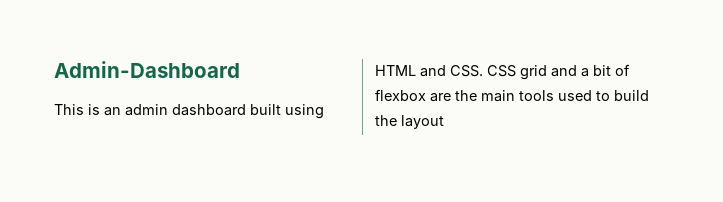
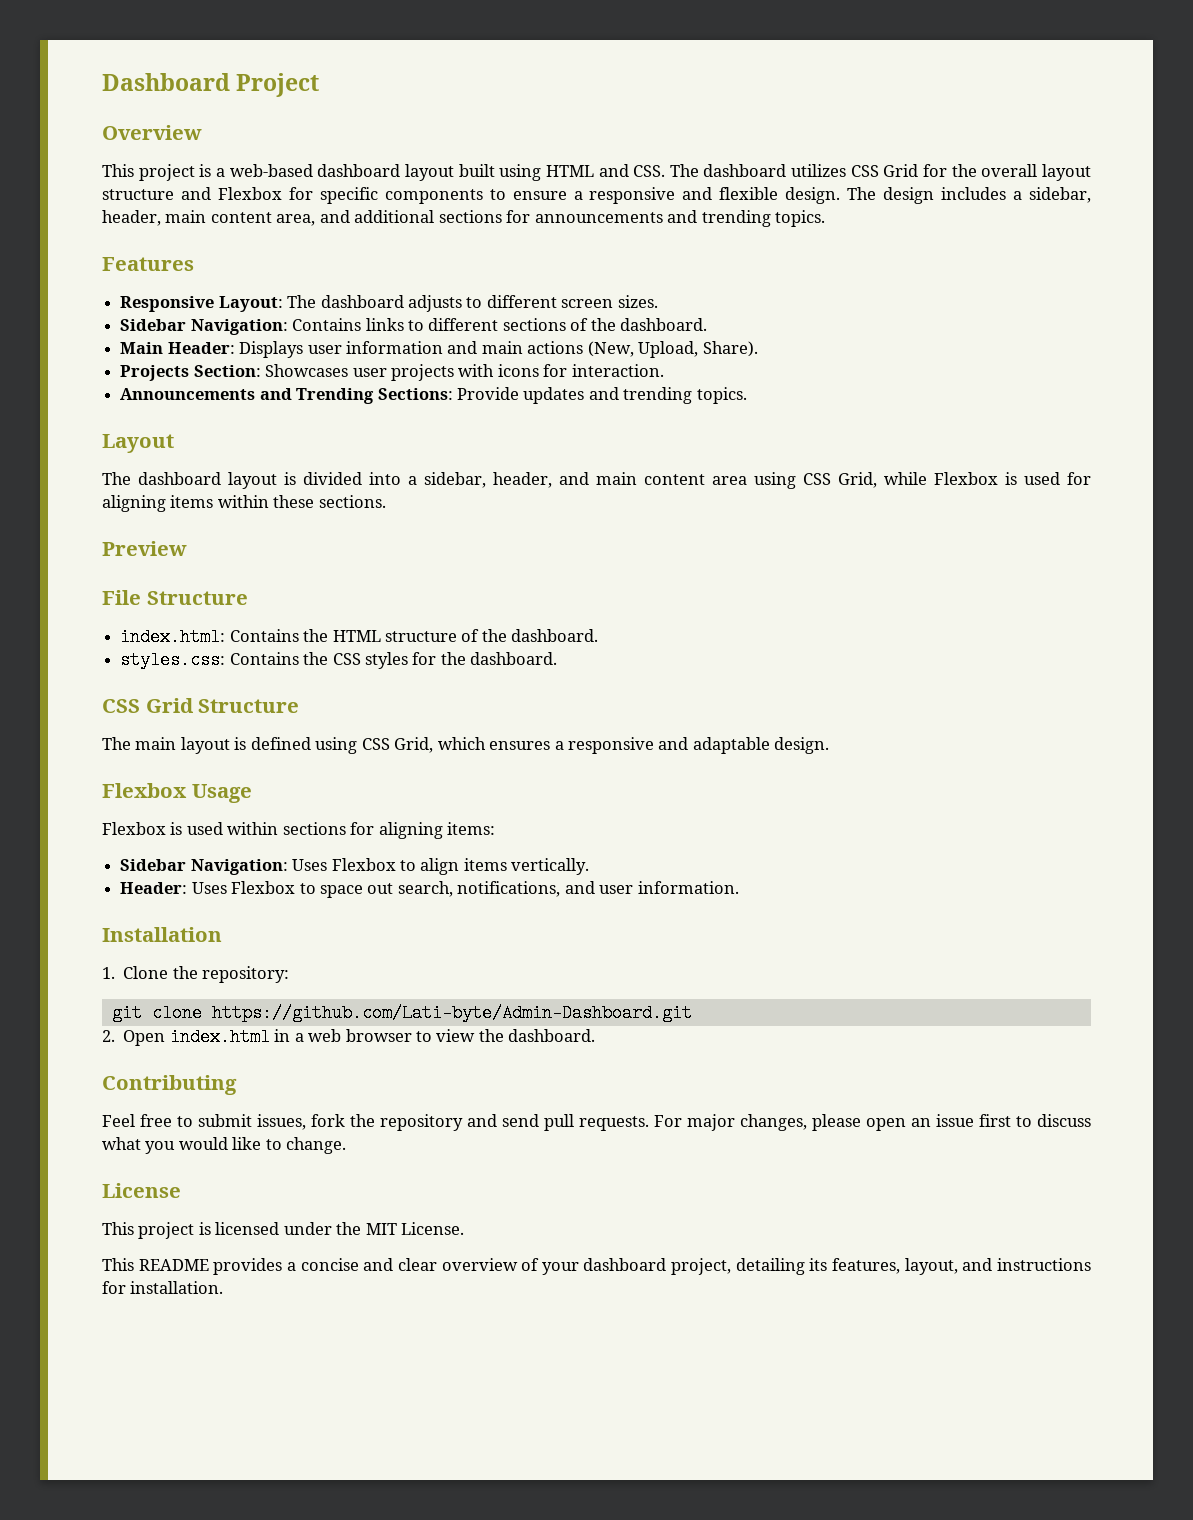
[54,61,240,78] [54,104,246,116] Admin-Dashboard // This is an admin dashboard -> [102,73,320,97] [102,125,202,140] [102,164,454,181] Dashboard Project // Overview // This project is a web-based dashboard layout
[487,64,630,80] [375,89,649,102] [375,115,444,129] CSS grid and a bit of flexbox are the main tools used to build the layout -> [669,164,1091,181] [102,187,1092,204] [102,210,826,227] [102,257,194,271] [120,295,658,312] [120,318,708,335] [120,341,758,358] [120,364,664,381] [120,387,747,404] [102,434,174,453] [102,472,1091,489] [102,495,386,512] [102,541,187,556] [102,590,248,605] [120,628,599,646] [120,651,558,669] [102,698,300,713] [102,737,830,754] [102,783,252,803] [102,822,496,839] [120,858,590,875] [120,881,739,898] [102,927,222,942] [102,966,290,983] [111,1004,692,1022] [102,1028,596,1046] [102,1075,237,1095] [102,1114,1091,1131] [102,1137,347,1154] [102,1183,181,1198] [102,1222,465,1239] [102,1258,1091,1275] [102,1281,224,1294] The dashboard utilizes CSS Grid for the overall layout structure and Flexbox for specific components to ensure a responsive and flexible design. The design includes a sidebar, header, main content area, and additional sections for announcements and trending topics. // Features // Responsive Layout: The dashboard adjusts to different screen sizes. // Sidebar Navigation: Contains links to different sections of the dashboard. // Main Header: Displays user information and main actions (New, Upload, Share). // Projects Section: Showcases user projects with icons for interaction. // Announcements and Trending Sections: Provide updates and trending topics. // Layout // The dashboard layout is divided into a sidebar, header, and main content area using CSS Grid, while Flexbox is used for aligning items within these sections. // Preview // File Structure // index.html: Contains the HTML structure of the dashboard. // styles.css: Contains the CSS styles for the dashboard. // CSS Grid Structure // The main layout is defined using CSS Grid, which ensures a responsive and adaptable design. // Flexbox Usage // Flexbox is used within sections for aligning items: // Sidebar Navigation: Uses Flexbox to align items vertically. // Header: Uses Flexbox to space out search, notifications, and user information. // Installation // 1. Clone the repository: // git clone https://github.com/Lati-byte/Admin-Dashboard.git // 2. Open index.html in a web browser to view the dashboard. // Contributing // Feel free to submit issues, fork the repository and send pull requests. For major changes, please open an issue first to discuss what you would like to change. // License // This project is licensed under the MIT License. // This README provides a concise and clear overview of your dashboard project, detailing its features, layout, and instructions for installation.

